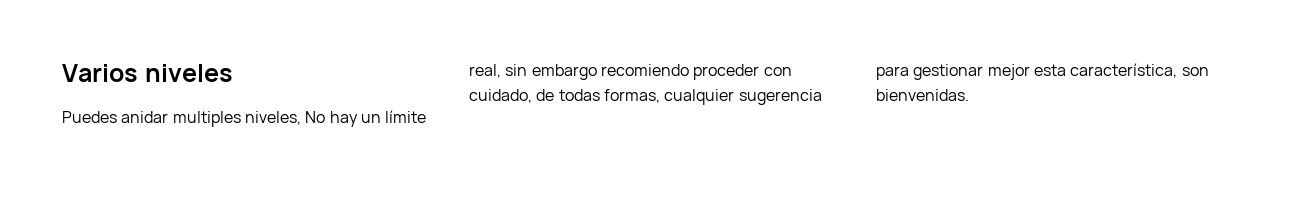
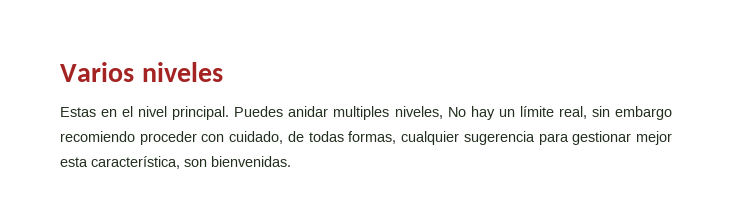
(233, 73) none -> [60,106,230,120] Estas en el nivel principal.

